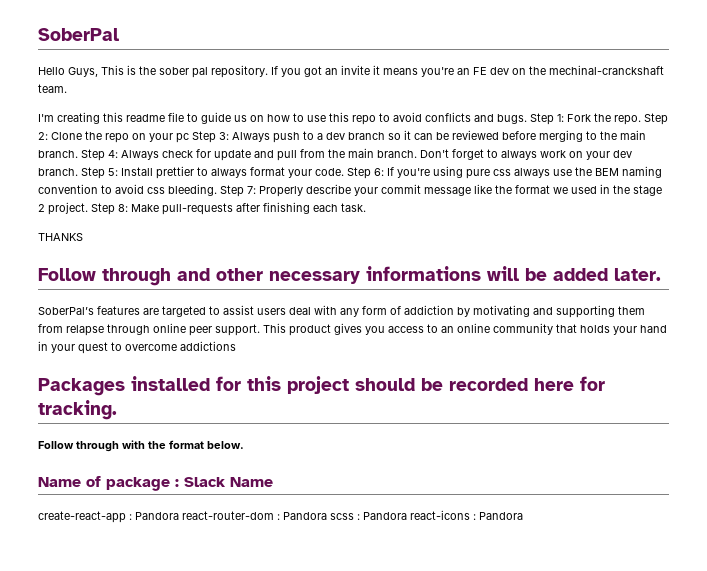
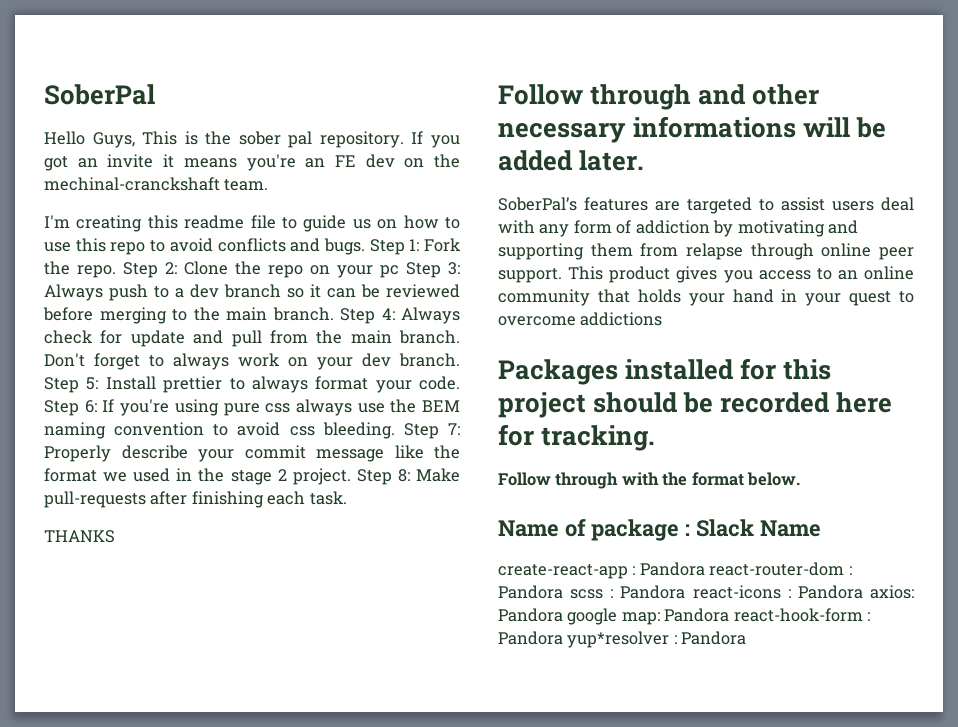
(523, 516) none -> [870,585,914,599] [498,608,871,625] [498,631,747,648] axios: Pandora google map: Pandora react-hook-form : Pandora yup*resolver : Pandora

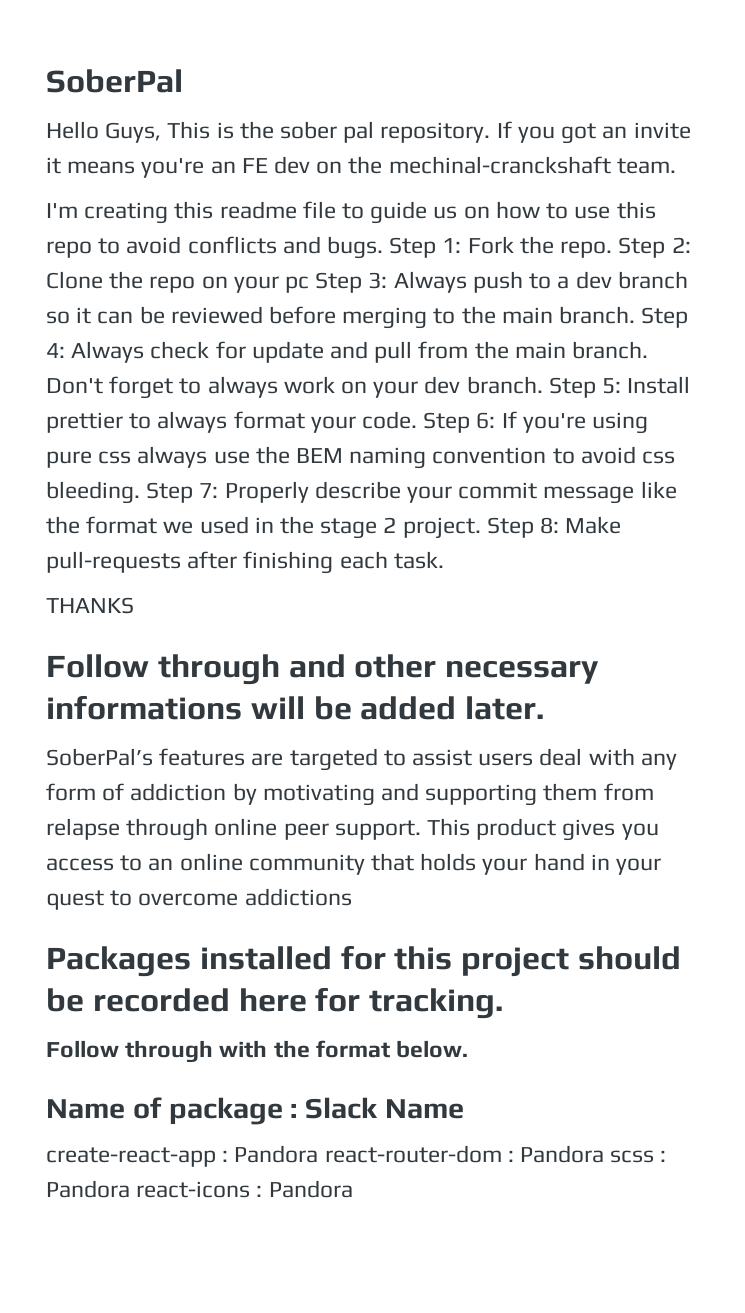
[870,585,914,599] [498,608,871,625] [498,631,747,648] axios: Pandora google map: Pandora react-hook-form : Pandora yup*resolver : Pandora -> (353, 1189) none

